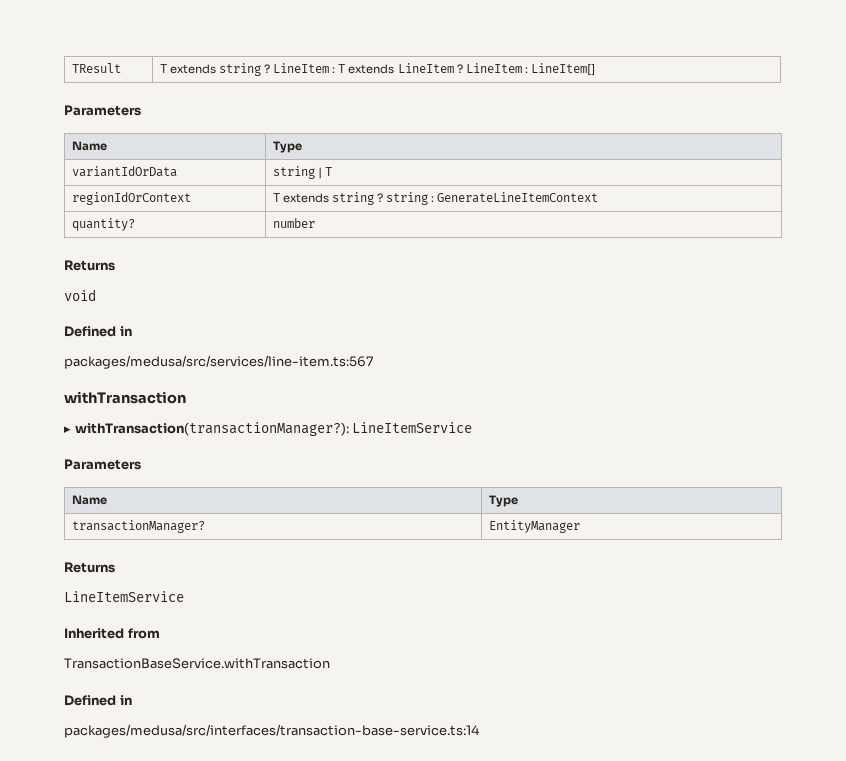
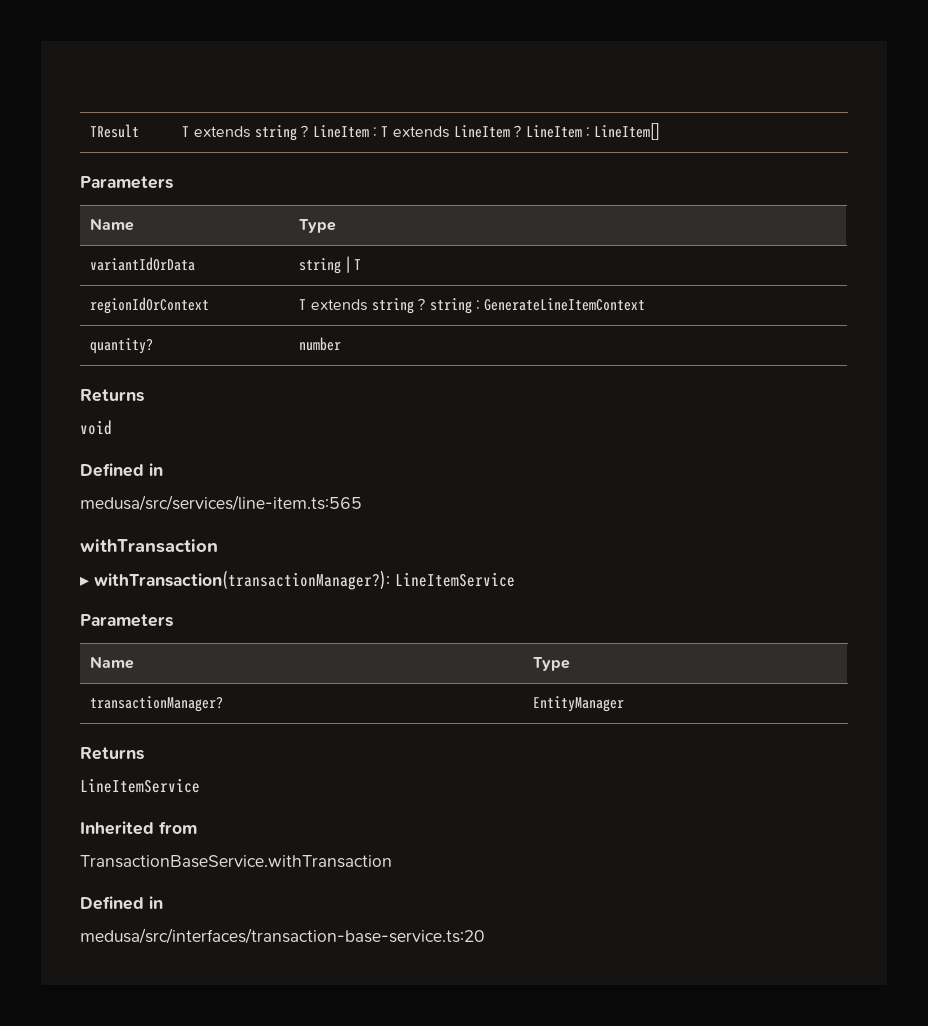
[64,355,373,369] packages/medusa/src/services/line-item.ts:567 -> [80,495,362,511] medusa/src/services/line-item.ts:565
[64,724,479,738] packages/medusa/src/interfaces/transaction-base-service.ts:14 -> [80,928,485,944] medusa/src/interfaces/transaction-base-service.ts:20

